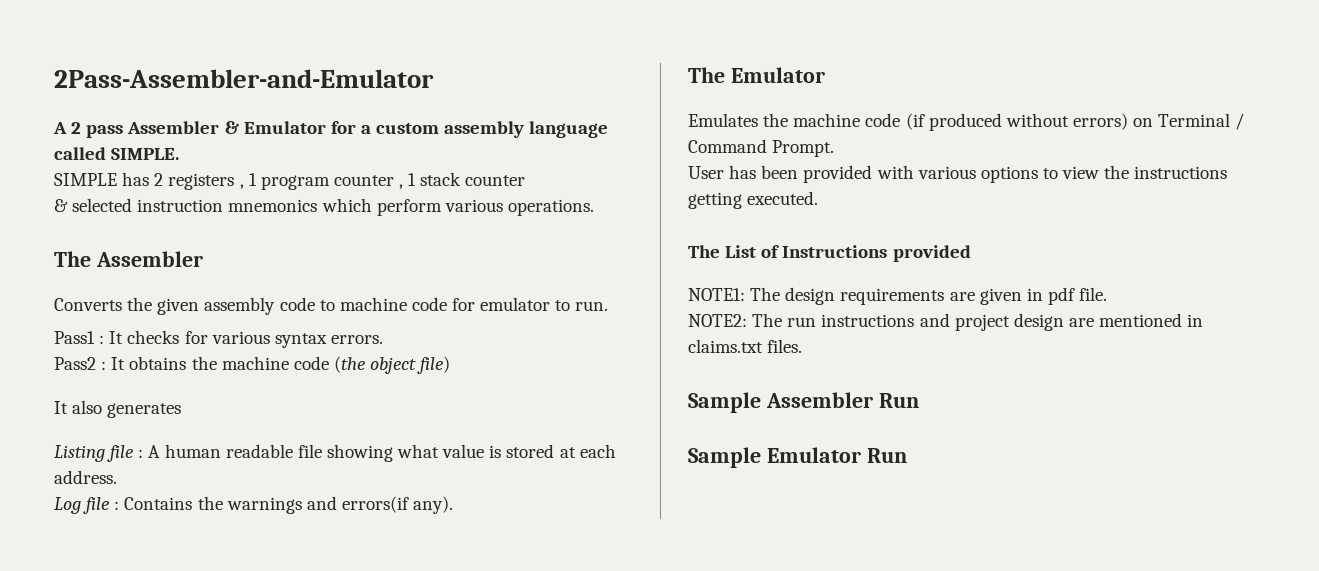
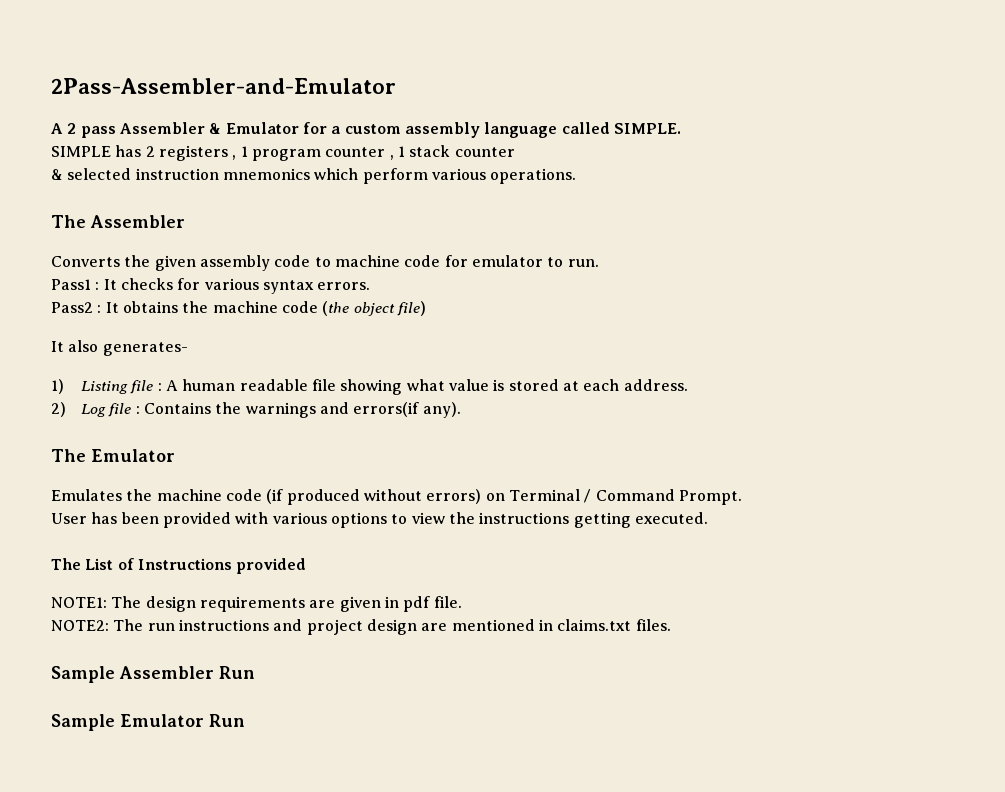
[107,403,182,418] generates // -> [102,342,188,356] [51,379,64,394] generates- // 1)
(117, 477) none -> [51,402,66,417] 2)

